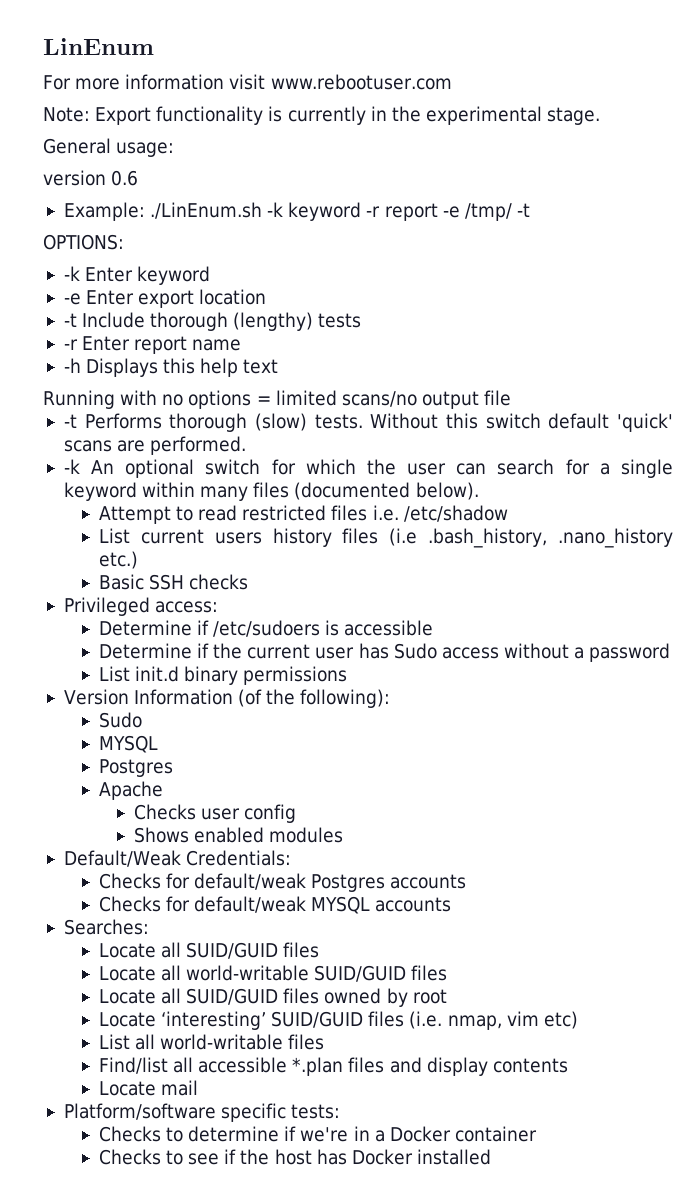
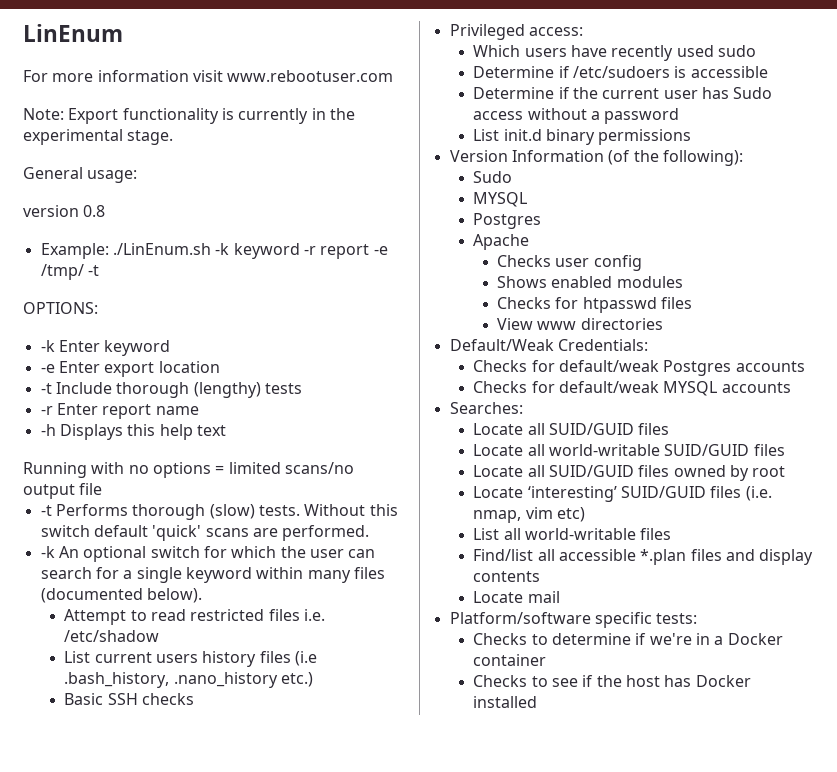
[111,170,139,186] 0.6 -> [83,205,106,217] 0.8
(219, 607) none -> [473,45,756,61] // Which users have recently used sudo
(344, 835) none -> [496,297,692,313] [496,318,663,330] // Checks for htpasswd files // View www directories

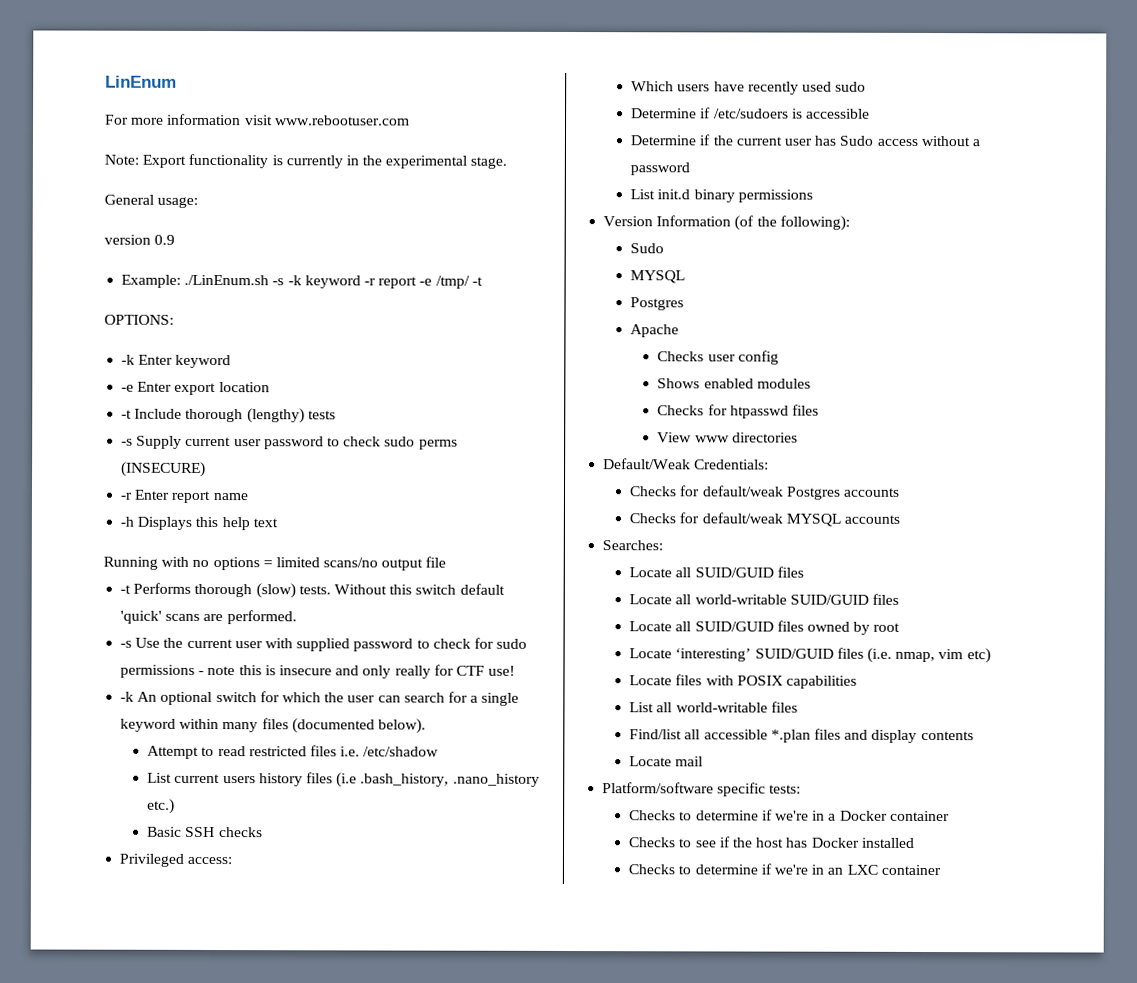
[83,205,106,217] 0.8 -> [154,234,176,245] 0.9
(211, 249) none -> [272,278,285,286] -s
(302, 388) none -> [121,435,458,450] [121,461,207,477] // -s Supply current user password to check sudo perms (INSECURE)
(370, 533) none -> [120,637,528,652] [120,664,516,679] // -s Use the current user with supplied password to check for sudo permissions - note this is insecure and only really for CTF use!
(585, 514) none -> [629,674,857,689] // Locate files with POSIX capabilities
(538, 702) none -> [628,863,941,876] // Checks to determine if we're in an LXC container

